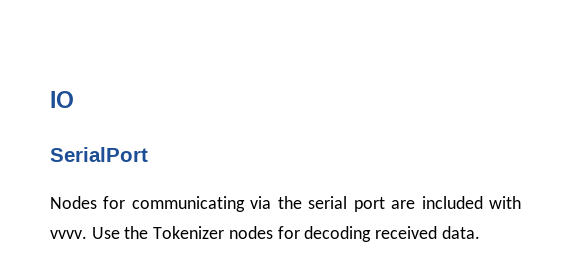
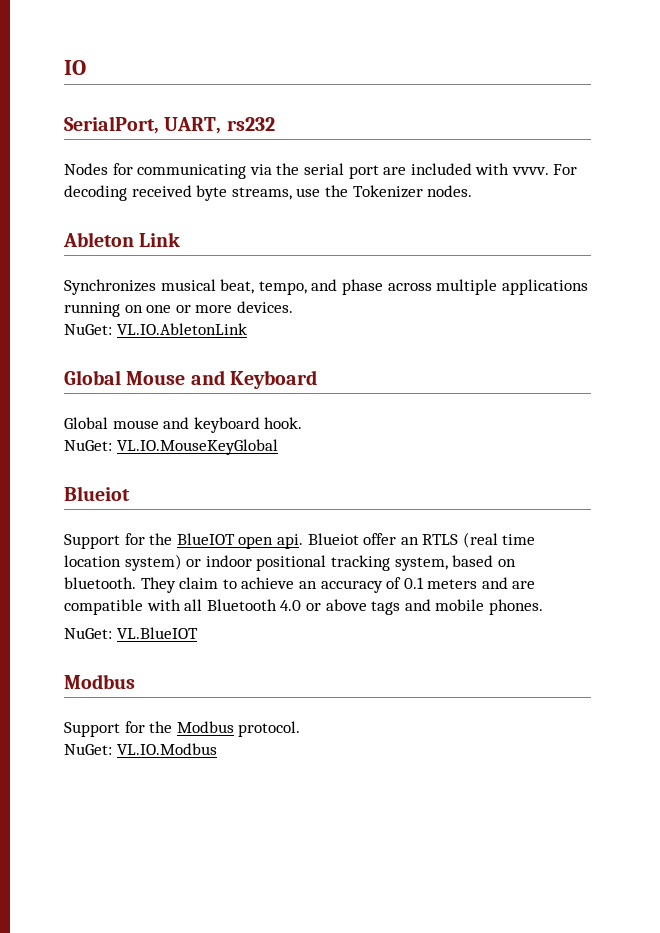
[50,147,148,162] SerialPort -> [64,116,275,134] SerialPort, UART, rs232
[91,226,480,242] Use the Tokenizer nodes for decoding received data. -> [553,164,578,175] [64,185,473,201] [63,232,181,247] [64,279,588,295] [64,301,293,317] [64,323,247,335] [64,370,318,389] [64,417,303,433] [64,439,278,455] [64,486,130,501] [64,532,536,549] [64,554,516,571] [64,577,536,593] [64,599,543,615] [64,627,198,639] [64,674,135,689] [64,721,301,737] [64,743,217,755] For decoding received byte streams, use the Tokenizer nodes. // Ableton Link // Synchronizes musical beat, tempo, and phase across multiple applications running on one or more devices. // NuGet: VL.IO.AbletonLink // Global Mouse and Keyboard // Global mouse and keyboard hook. // NuGet: VL.IO.MouseKeyGlobal // Blueiot // Support for the BlueIOT open api. Blueiot offer an RTLS (real time location system) or indoor positional tracking system, based on bluetooth. They claim to achieve an accuracy of 0.1 meters and are compatible with all Bluetooth 4.0 or above tags and mobile phones. // NuGet: VL.BlueIOT // Modbus // Support for the Modbus protocol. // NuGet: VL.IO.Modbus

